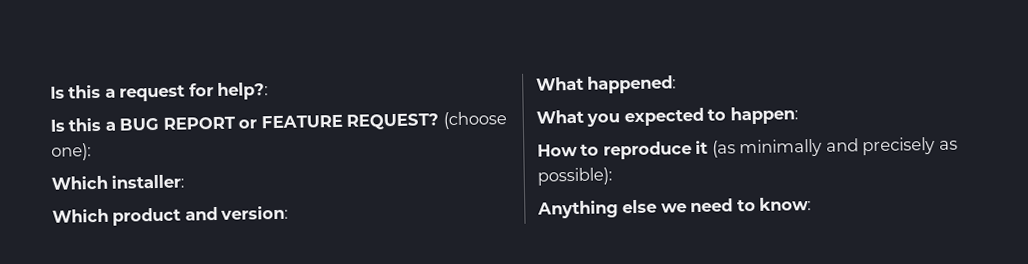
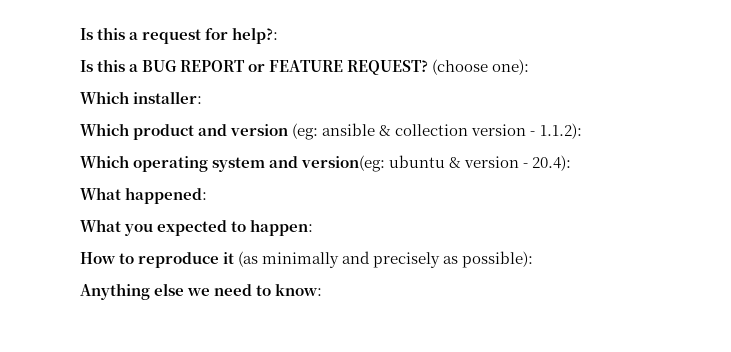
[220,205,290,220] version: -> [230,123,582,140] [80,155,572,172] version (eg: ansible & collection version - 1.1.2): // Which operating system and version(eg: ubuntu & version - 20.4):

